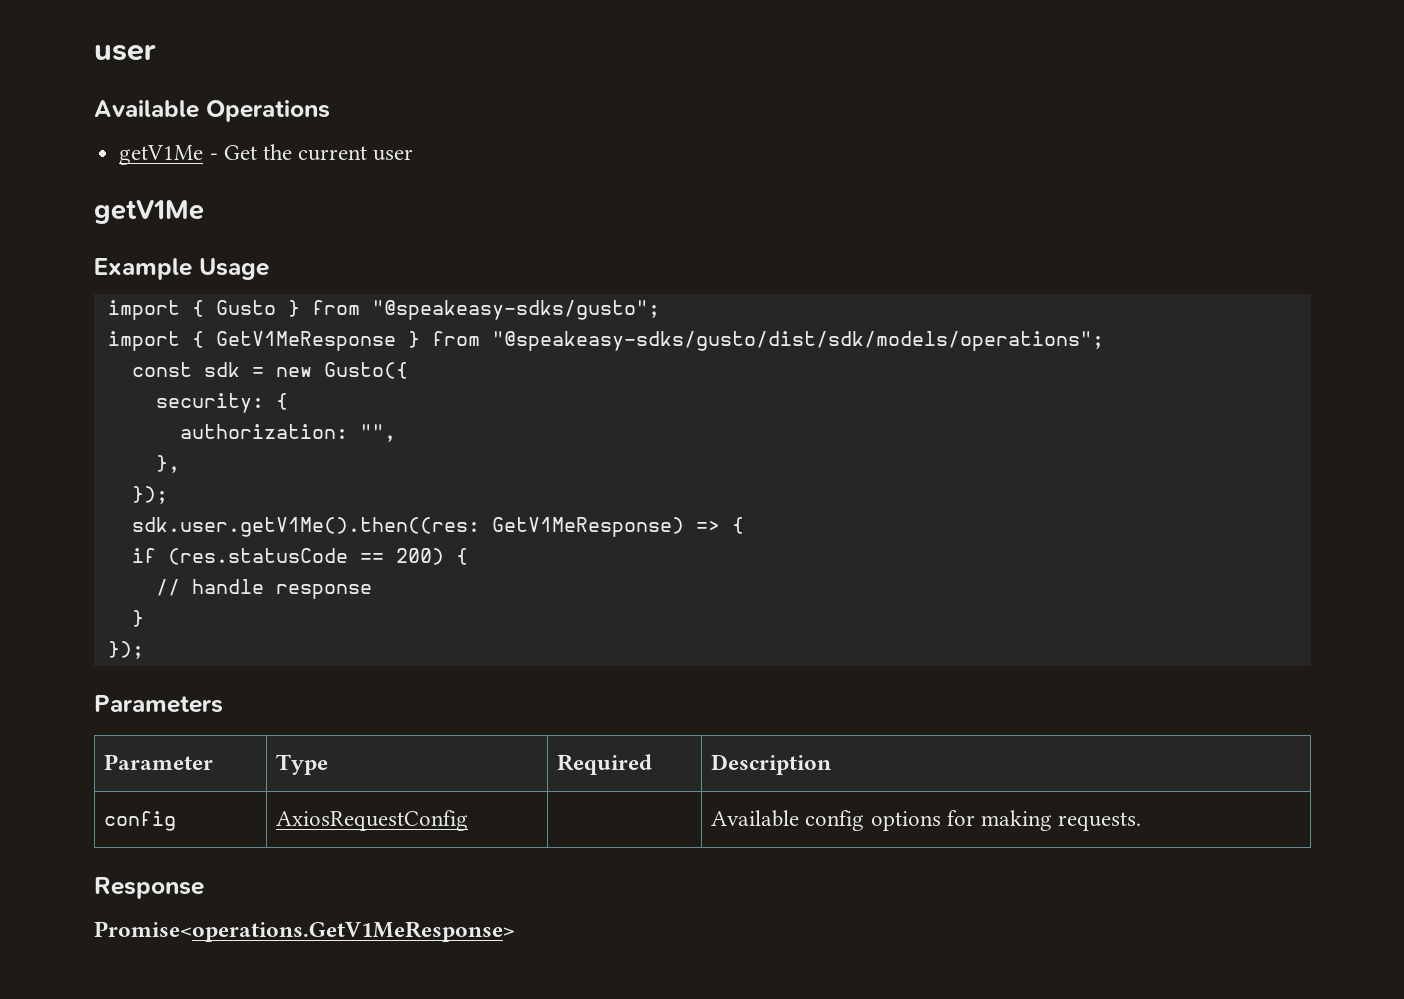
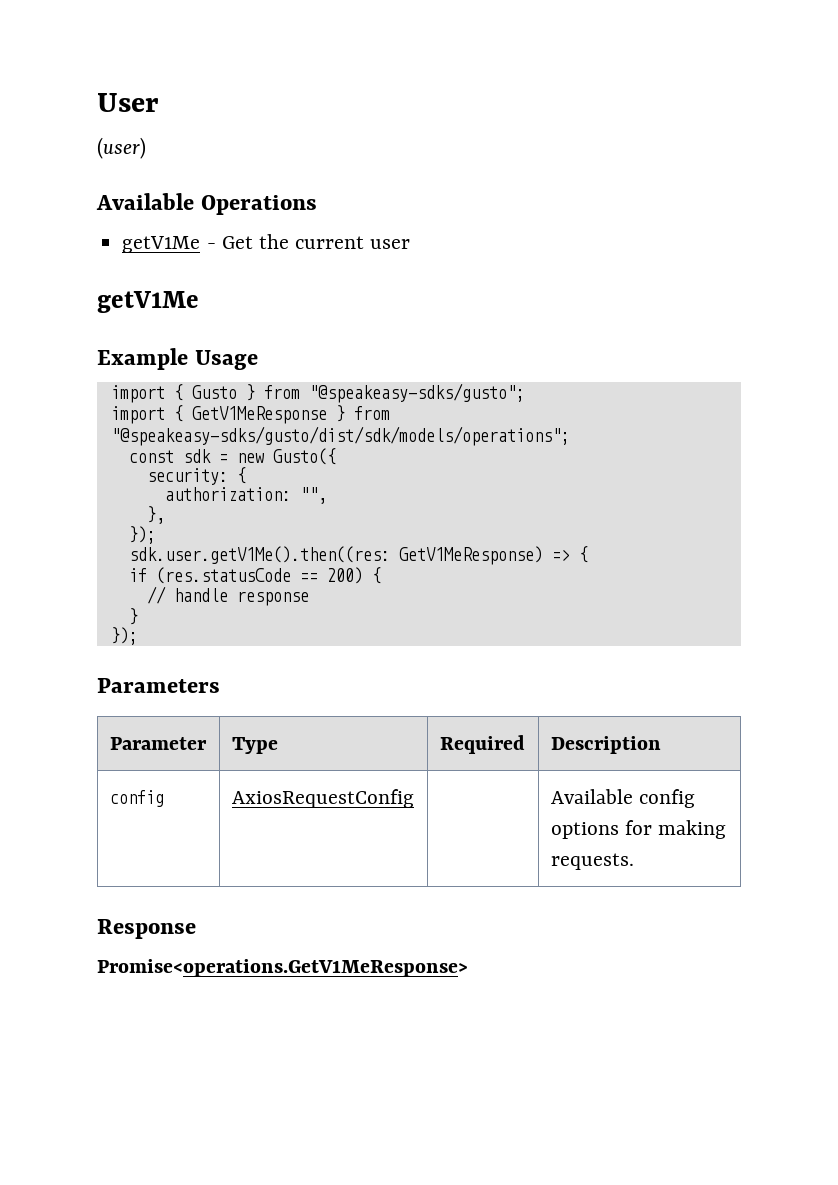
[94,44,156,61] user -> [97,93,159,112] [97,137,146,159] User // (user)

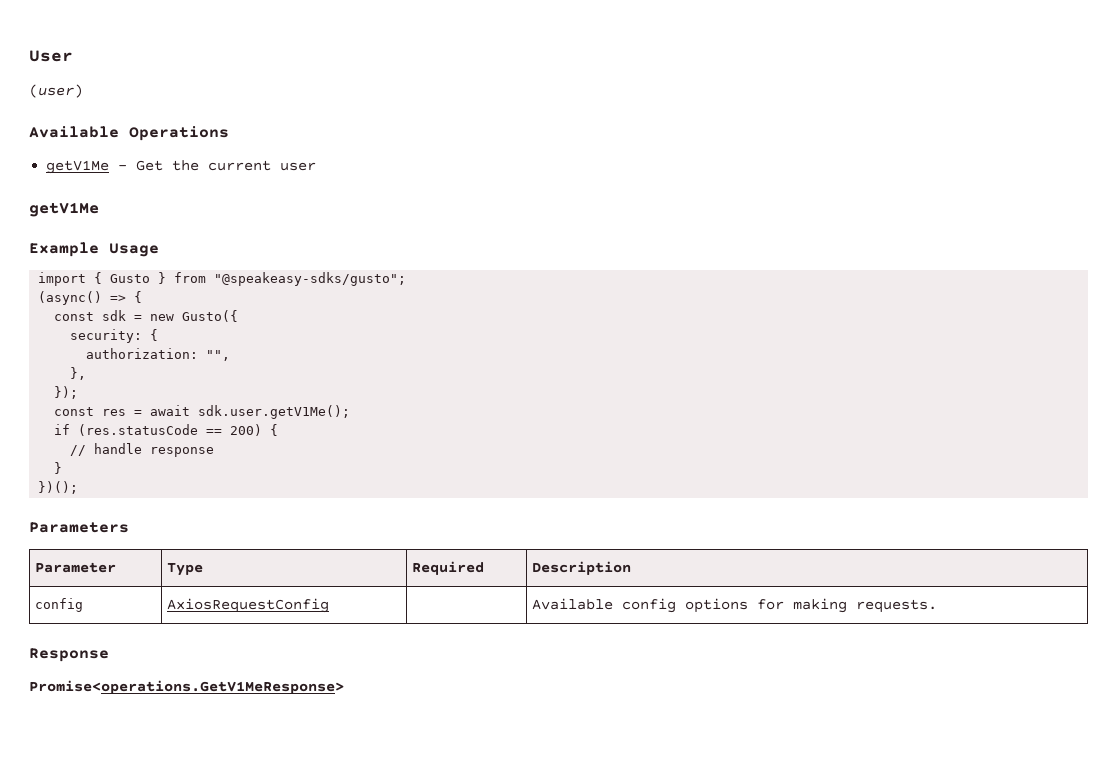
[110,405,390,424] [110,426,570,446] import { GetV1MeResponse } from "@speakeasy-sdks/gusto/dist/sdk/models/operations"; -> [38,291,143,305] (async() => {
[128,546,588,565] sdk.user.getV1Me().then((res: GetV1MeResponse) => { -> [54,405,351,419] const res = await sdk.user.getV1Me();
[110,627,138,645] }); -> [38,481,79,494] })();

